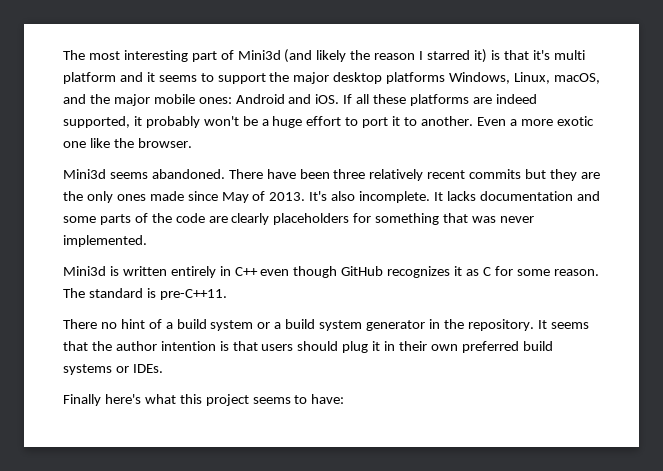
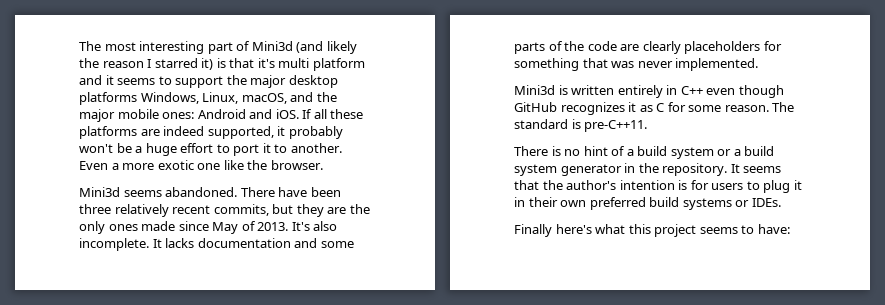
[469,169,522,179] commits -> [213,204,269,216] commits,
(97, 324) none -> [551,146,561,156] is
[115,341,157,351] author -> [566,180,617,190] author's
[232,341,339,351] that users should -> [690,180,760,190] for users to

